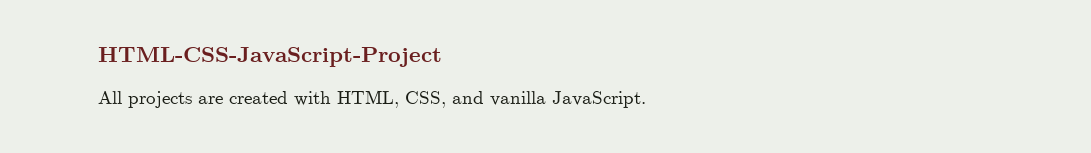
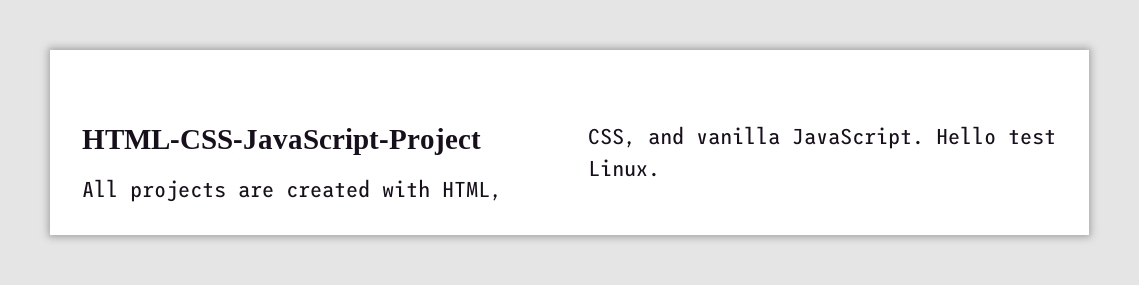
(646, 99) none -> [936,126,1056,145] [588,159,660,177] Hello test Linux.

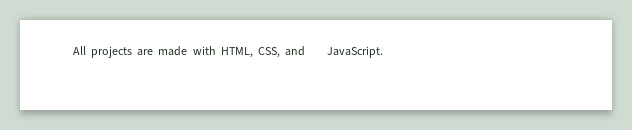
[82,128,481,155] HTML-CSS-JavaScript-Project // -> (73, 50) none
[286,179,370,198] created -> [158,46,188,56] made
[696,126,1056,149] [588,159,660,177] vanilla JavaScript. Hello test Linux. -> [327,46,383,58] JavaScript.

